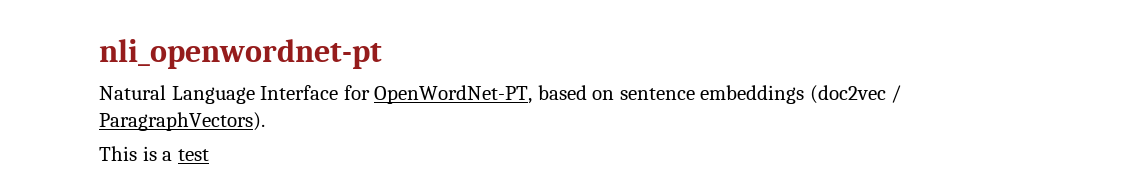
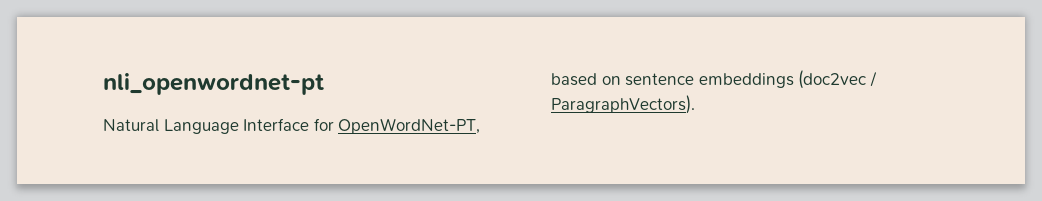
[99,146,209,161] // This is a test -> (695, 104) none

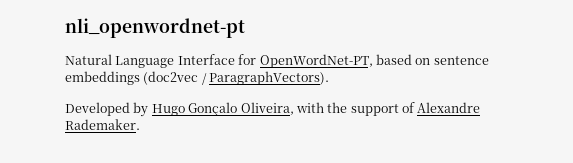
(695, 104) none -> [65,102,481,117] [65,119,140,130] // Developed by Hugo Gonçalo Oliveira, with the support of Alexandre Rademaker.

